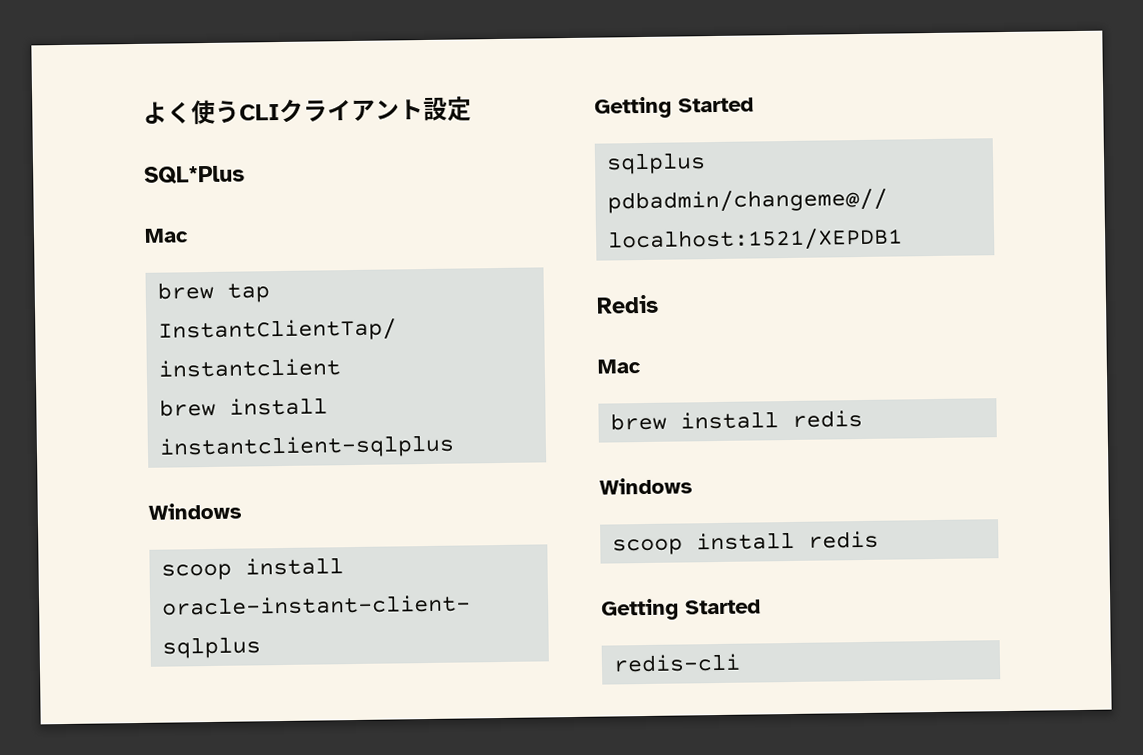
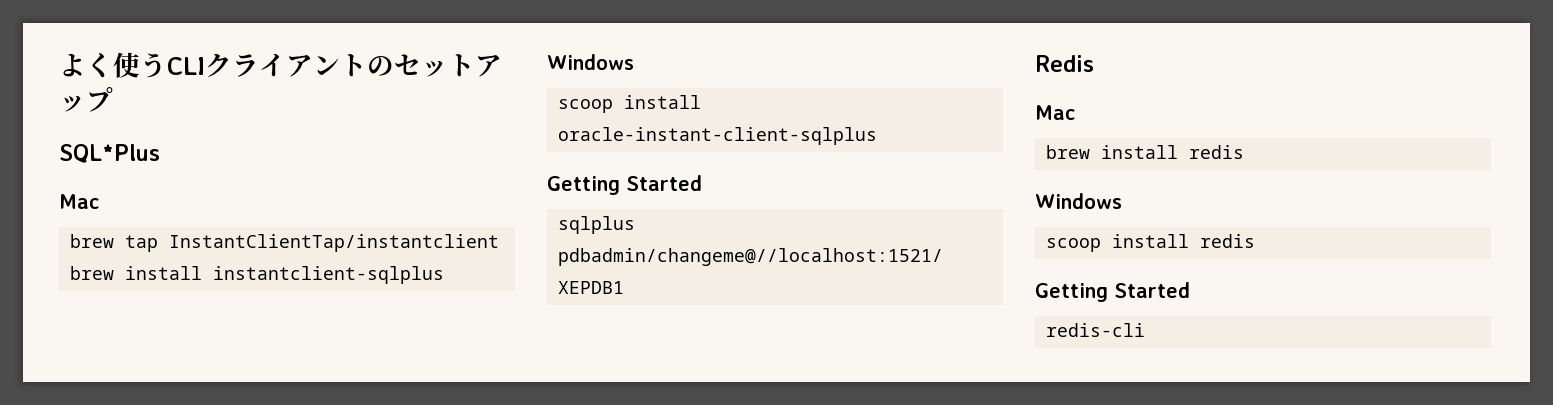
[423,96,472,122] 設定 -> [367,54,502,77] [59,87,113,112] のセットアップ

